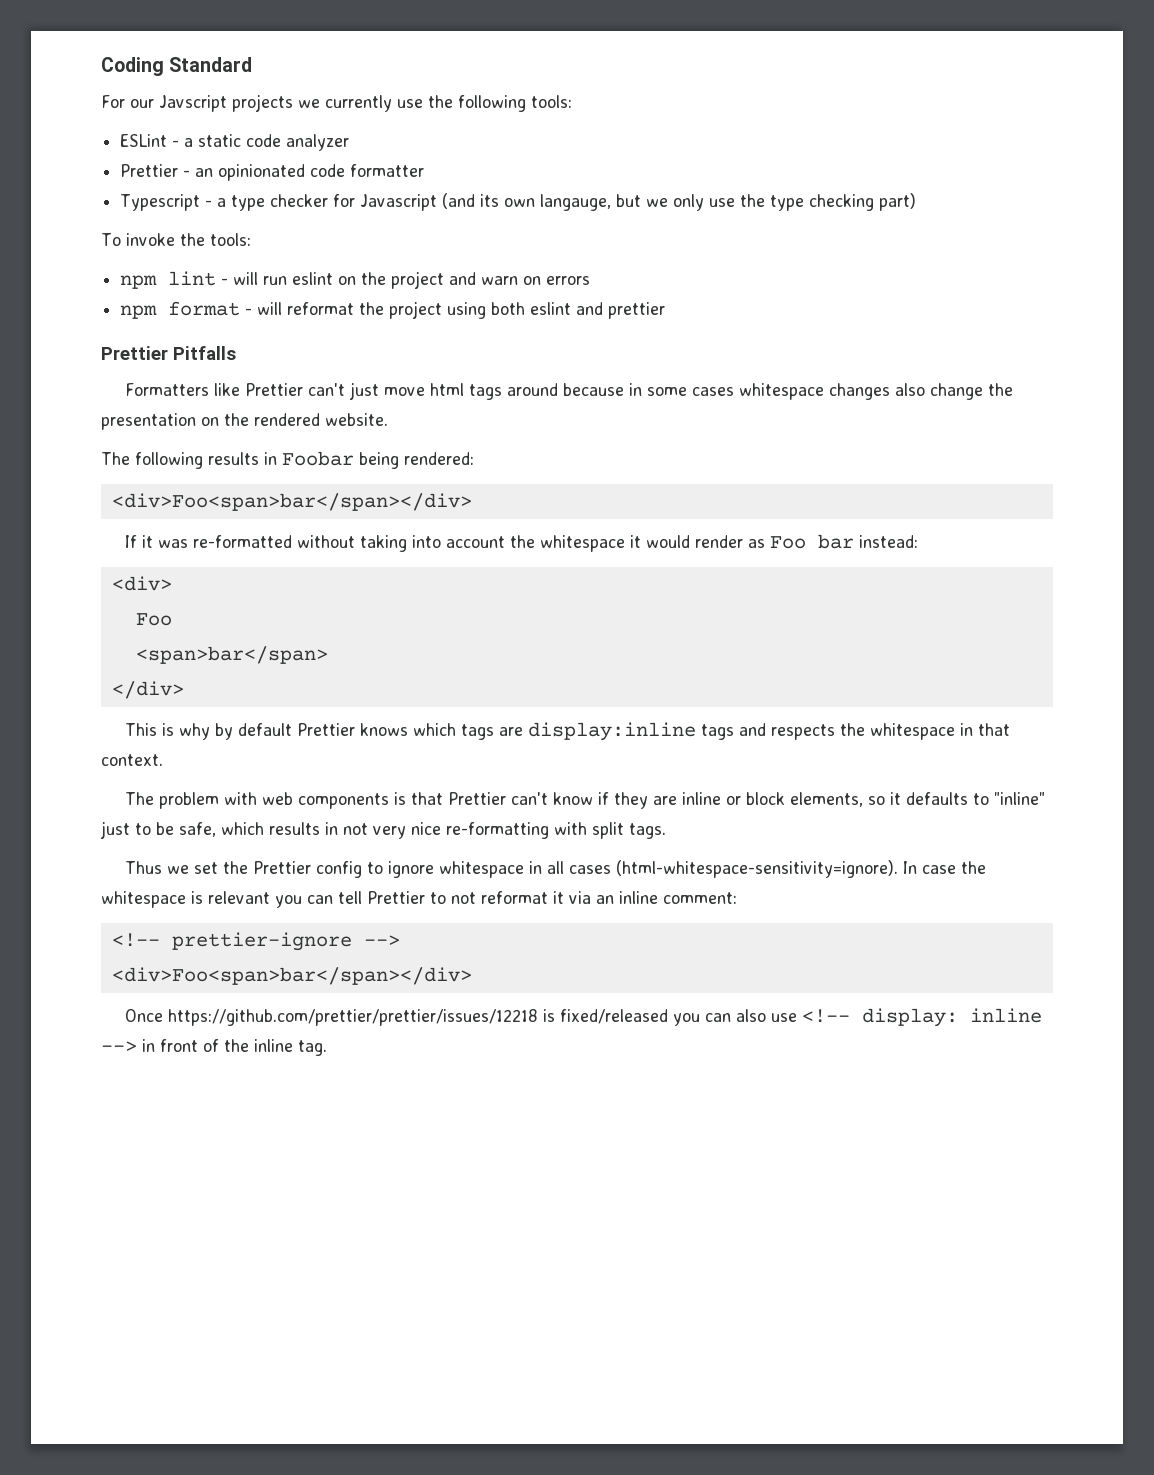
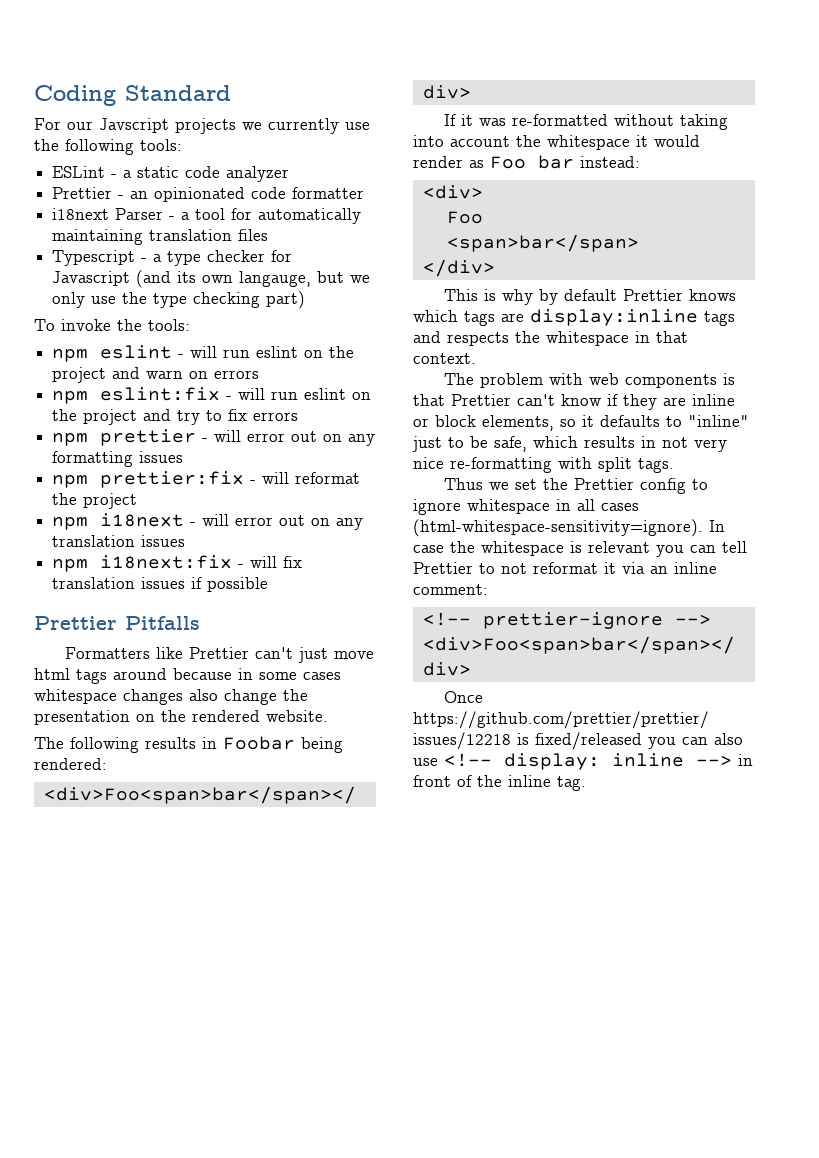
(425, 170) none -> [52,208,362,224] [52,229,269,245] // i18next Parser - a tool for automatically maintaining translation files
[168,271,217,286] lint -> [100,345,173,359] eslint
[168,301,241,316] format -> [100,387,372,401] [52,409,299,425] [52,429,376,446] [52,451,184,467] [52,471,245,488] eslint:fix - will run eslint on the project and try to fix errors // npm prettier - will error out on any formatting issues // npm prettier:fix
[447,302,666,319] using both eslint and prettier -> [52,513,364,530] [52,535,186,547] [52,555,303,572] [52,577,269,592] // npm i18next - will error out on any translation issues // npm i18next:fix - will fix translation issues if possible

